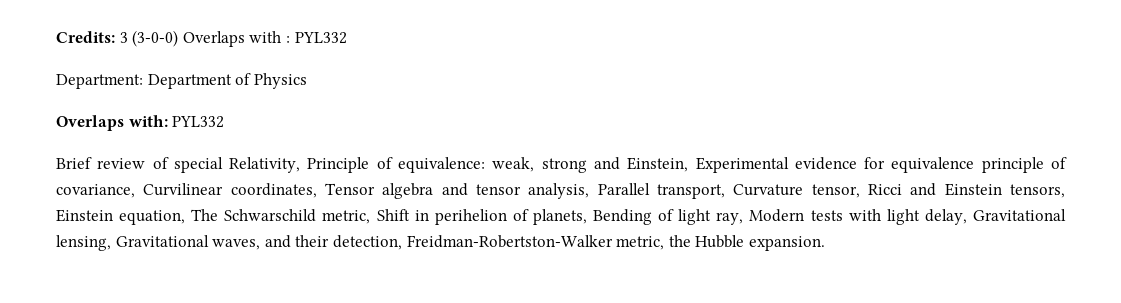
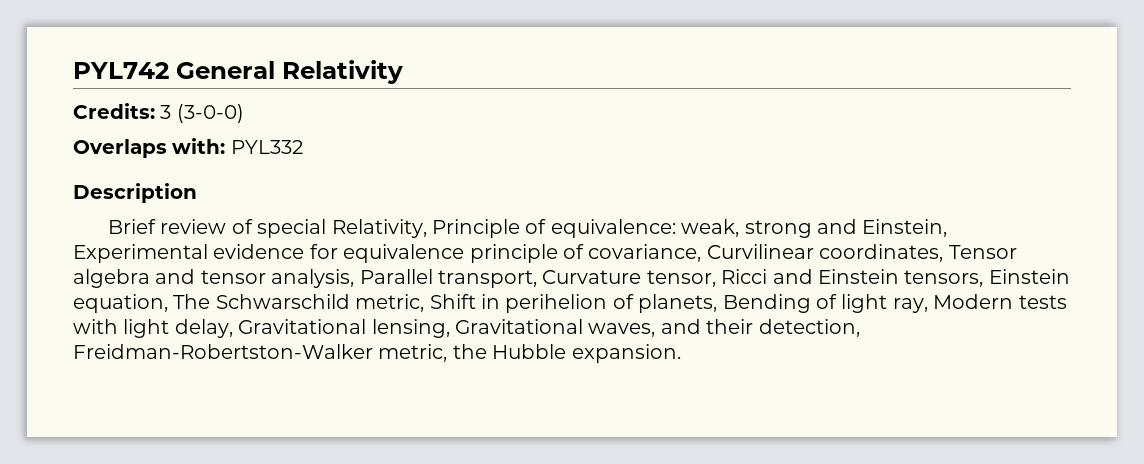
(56, 37) none -> [73,60,403,84] PYL742 General Relativity //
[182,31,347,47] [56,73,307,89] Overlaps with : PYL332 // Department: Department of Physics -> (244, 113) none
(225, 122) none -> [73,183,197,203] // Description

